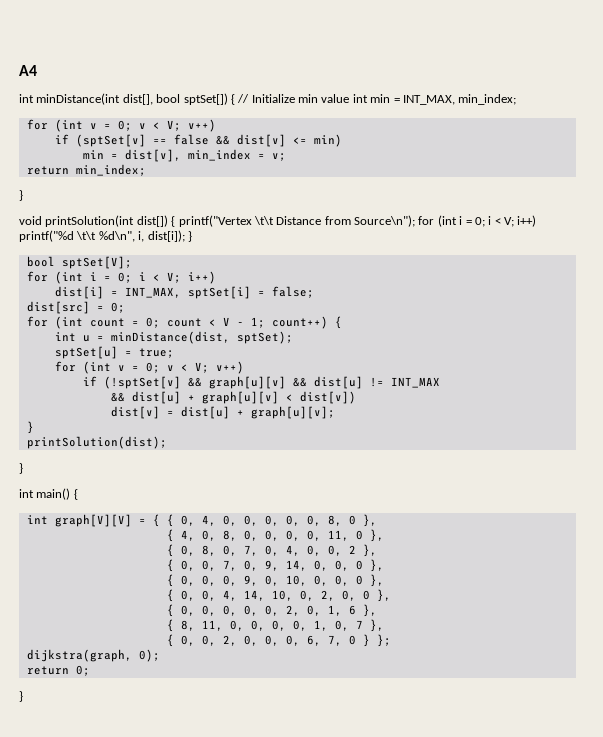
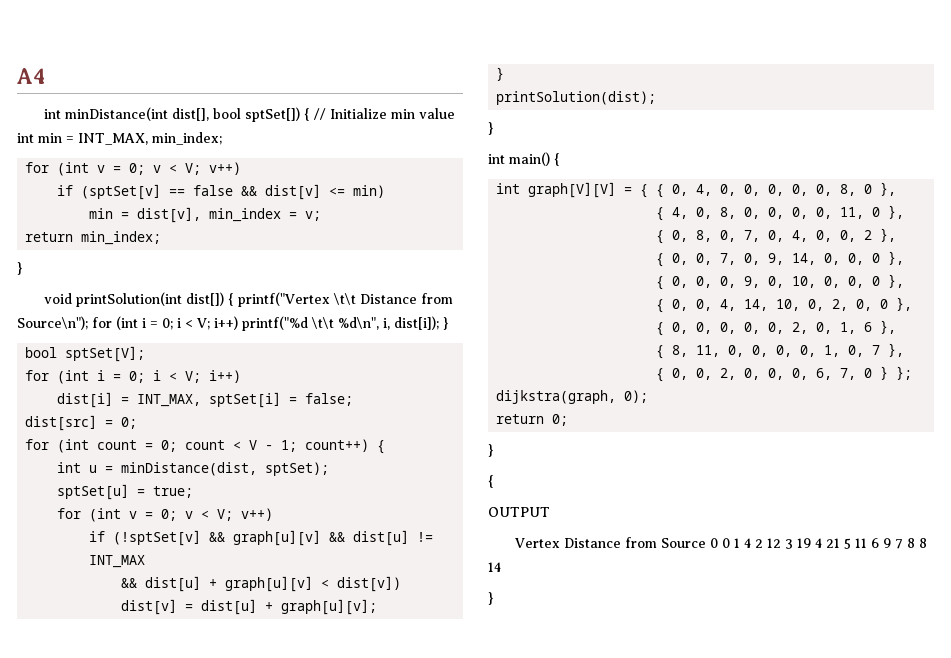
(23, 696) none -> [488,475,494,488] [488,507,550,517] [514,537,927,549] [488,562,501,572] [488,592,493,605] // { // OUTPUT // Vertex Distance from Source 0 0 1 4 2 12 3 19 4 21 5 11 6 9 7 8 8 14 // }

